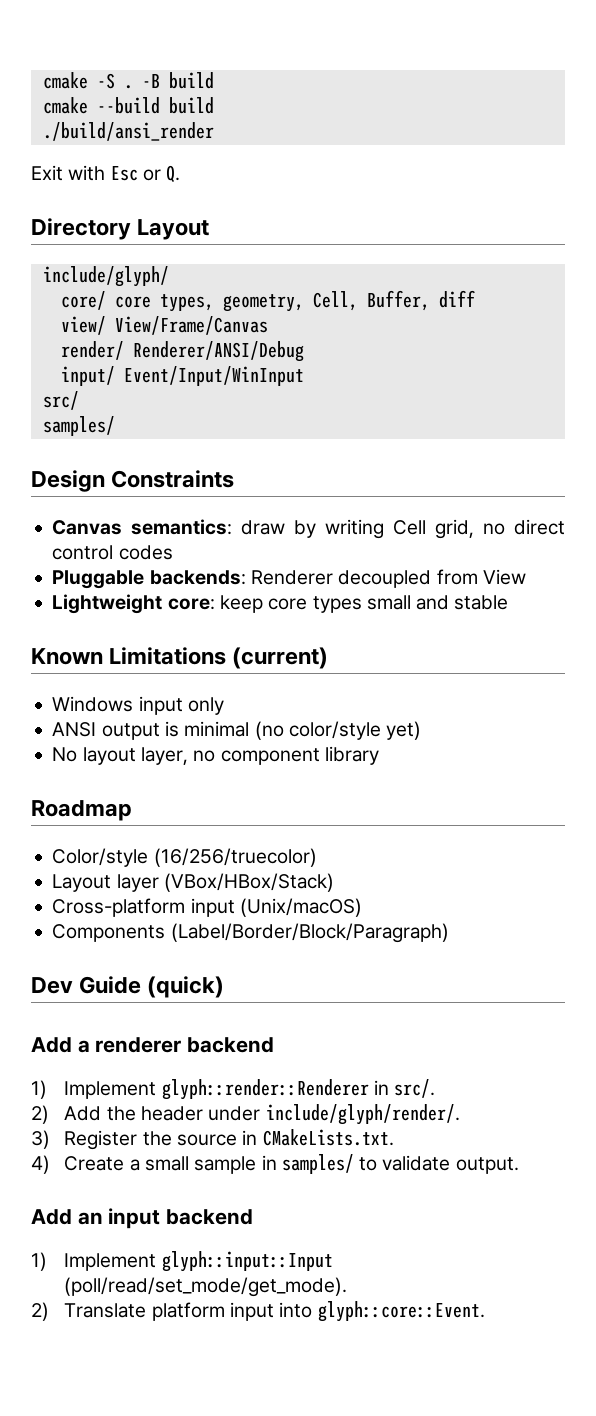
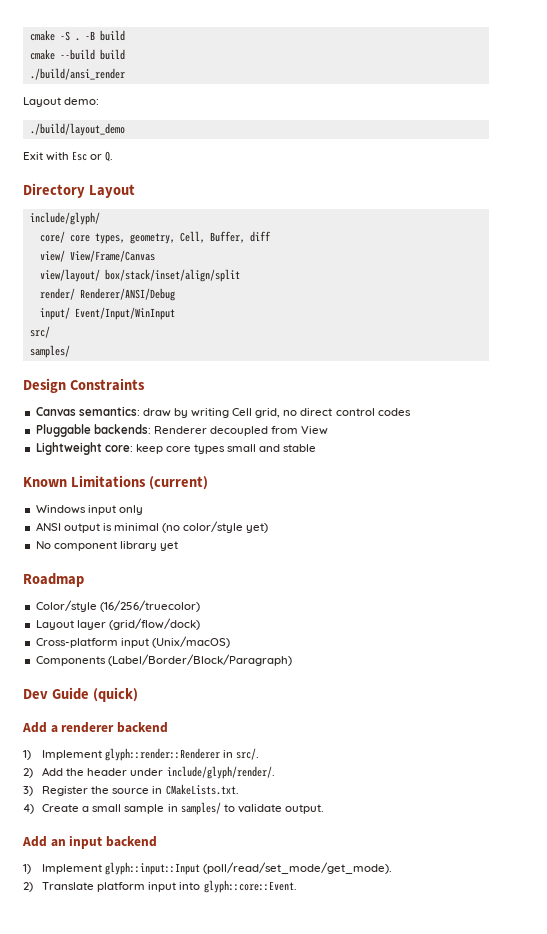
(214, 131) none -> [23,97,100,107] [29,123,125,136] // Layout demo: // ./build/layout_demo
(268, 325) none -> [39,269,240,282] // view/layout/ box/stack/inset/align/split
[82,747,216,765] layout layer, no -> (51, 545) none
(379, 755) none -> [159,541,178,551] yet
[163,873,334,892] (VBox/HBox/Stack) -> [108,618,200,630] (grid/flow/dock)

